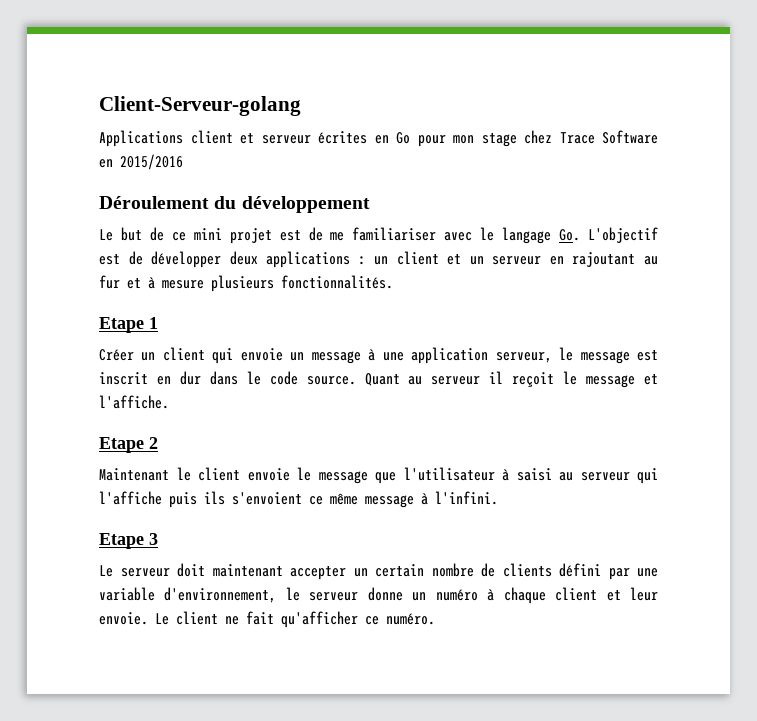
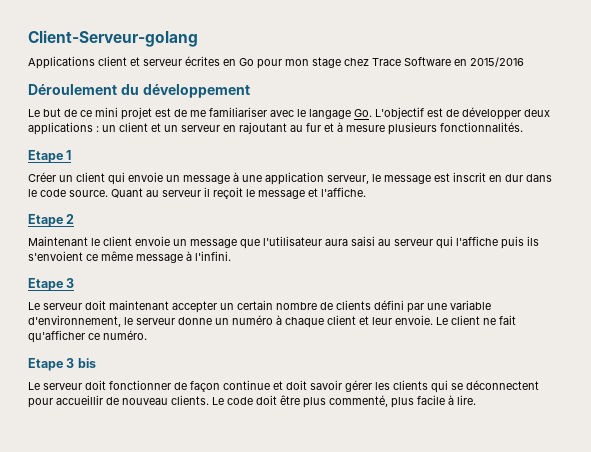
[297,467,311,481] le -> [173,239,187,246] un
[502,469,509,481] à -> [325,239,348,246] aura
(435, 619) none -> [28,358,96,371] [28,380,539,393] [28,395,476,408] // Etape 3 bis // Le serveur doit fonctionner de façon continue et doit savoir gérer les clients qui se déconnectent pour accueillir de nouveau clients. Le code doit être plus commenté, plus facile à lire.

